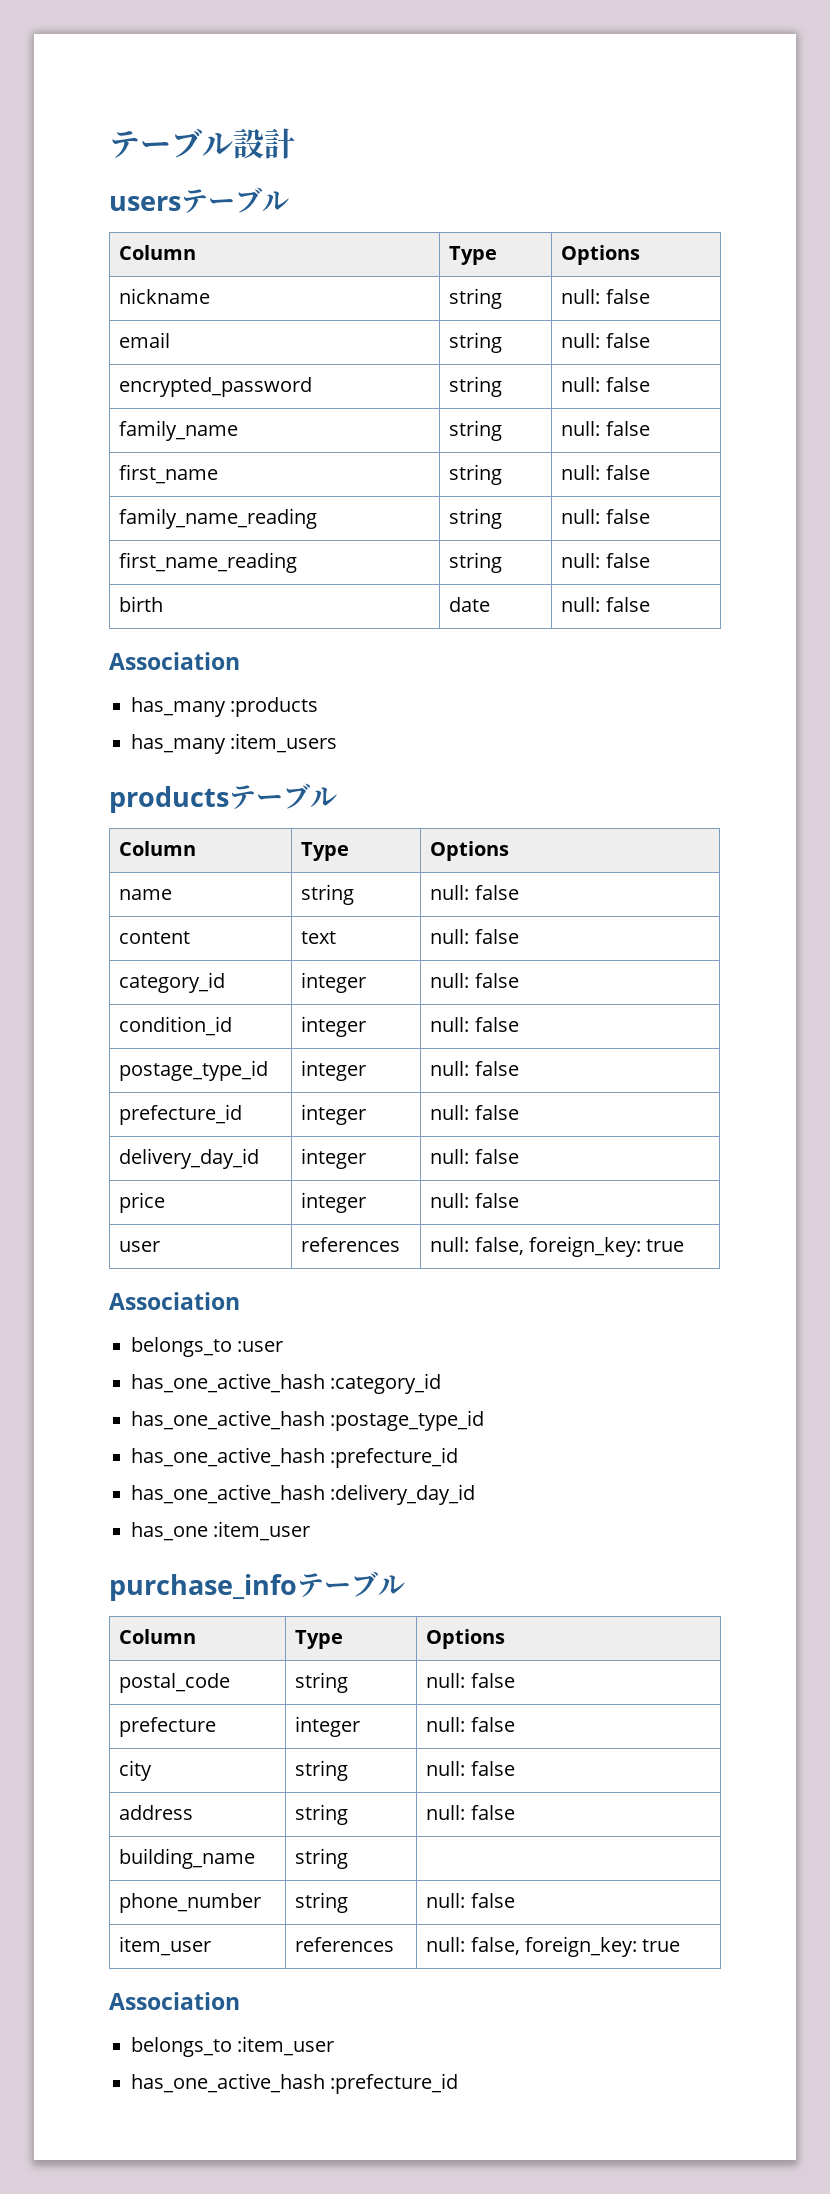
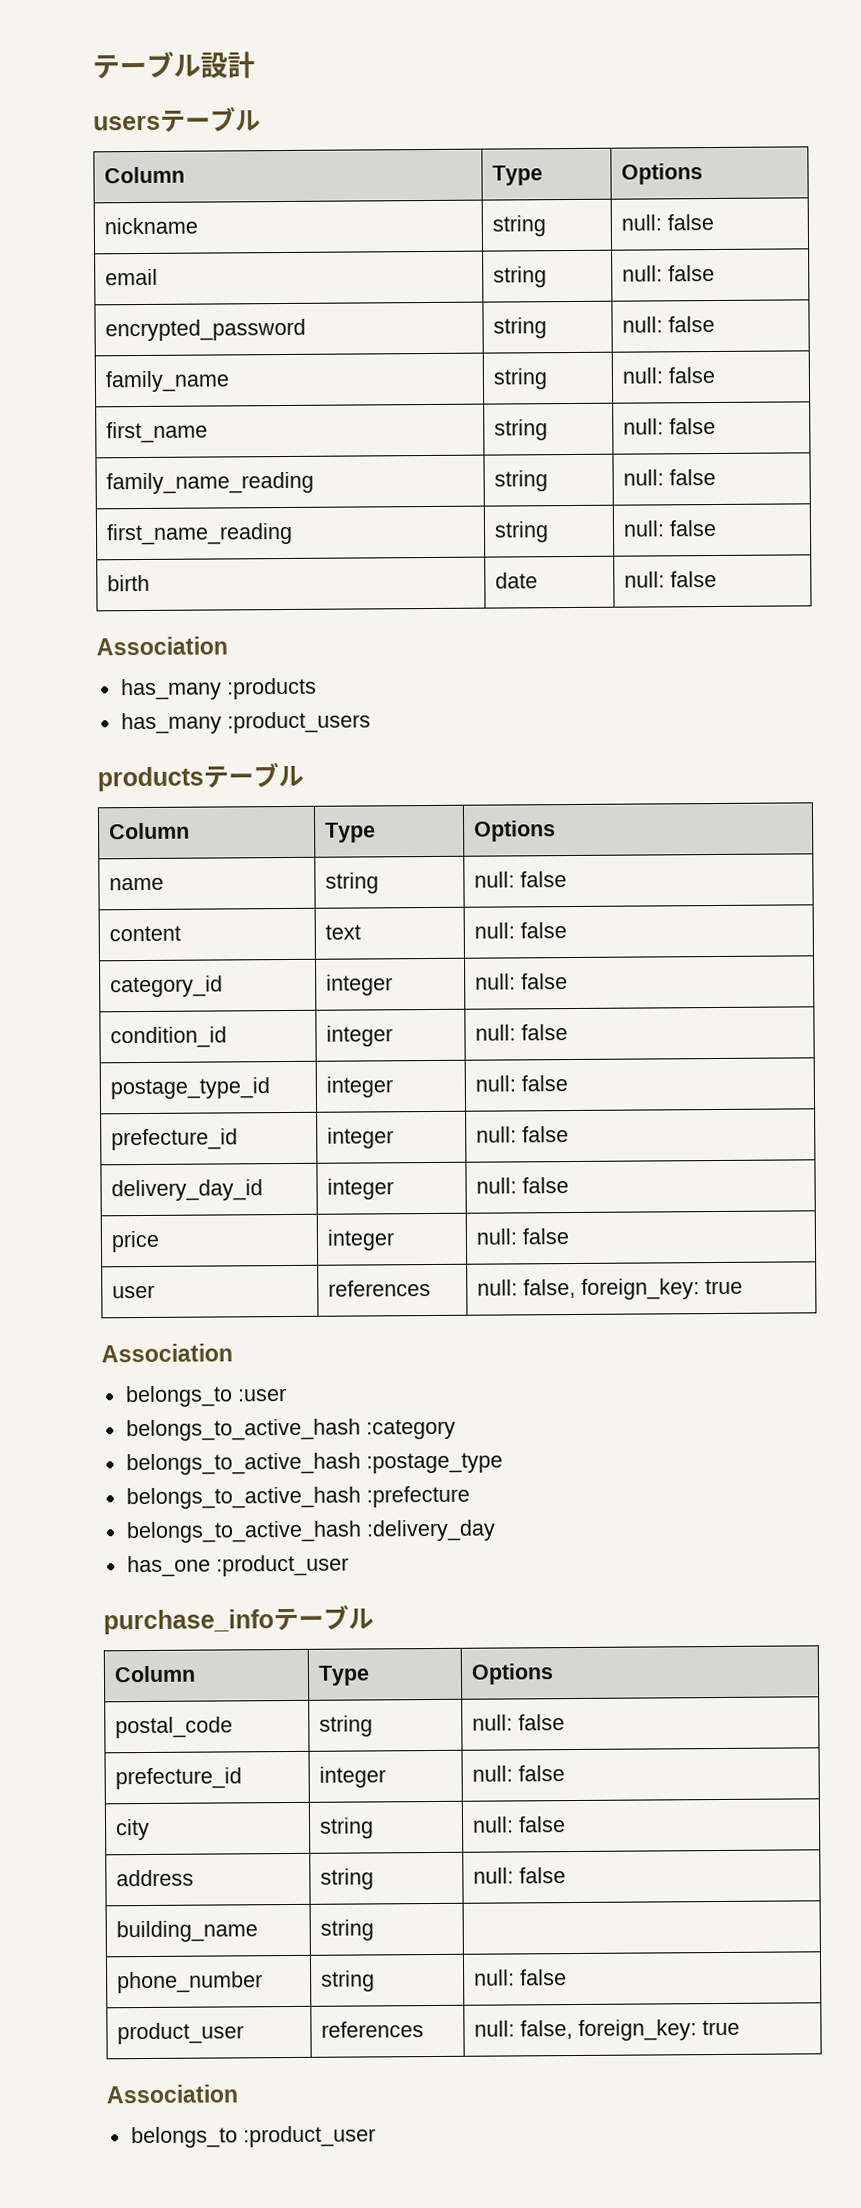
[230,733,338,753] :item_users -> [226,711,371,734] :product_users
[131,1373,442,1394] [131,1410,485,1431] [131,1447,459,1468] [131,1484,476,1505] has_one_active_hash :category_id // has_one_active_hash :postage_type_id // has_one_active_hash :prefecture_id // has_one_active_hash :delivery_day_id -> [125,1418,456,1442] [125,1452,503,1476] [125,1485,470,1510] [125,1519,496,1544] belongs_to_active_hash :category // belongs_to_active_hash :postage_type // belongs_to_active_hash :prefecture // belongs_to_active_hash :delivery_day
[213,1521,311,1541] :item_user -> [215,1554,349,1577] :product_user
[119,1717,217,1737] prefecture -> [115,1767,243,1790] prefecture_id
[119,1936,212,1956] [295,1937,395,1952] [426,1936,681,1957] [109,1992,240,2010] [131,2036,335,2057] [131,2073,459,2094] item_user | references | null: false, foreign_key: true // Association // belongs_to :item_user // has_one_active_hash :prefecture_id -> [117,2022,245,2045] [321,2021,425,2038] [474,2019,741,2041] [106,2084,238,2104] [130,2125,376,2149] product_user | references | null: false, foreign_key: true // Association // belongs_to :product_user

